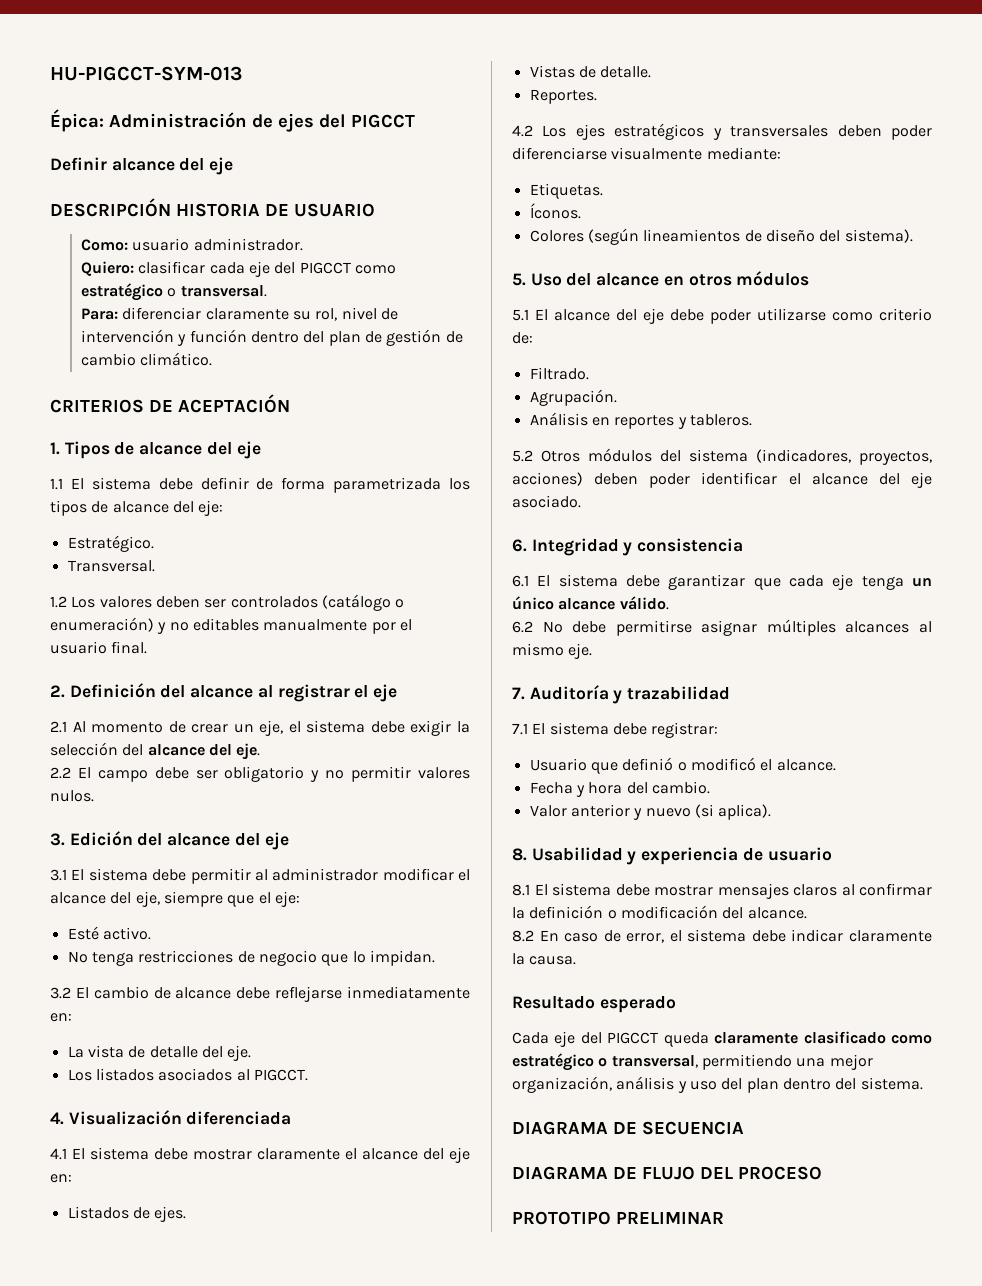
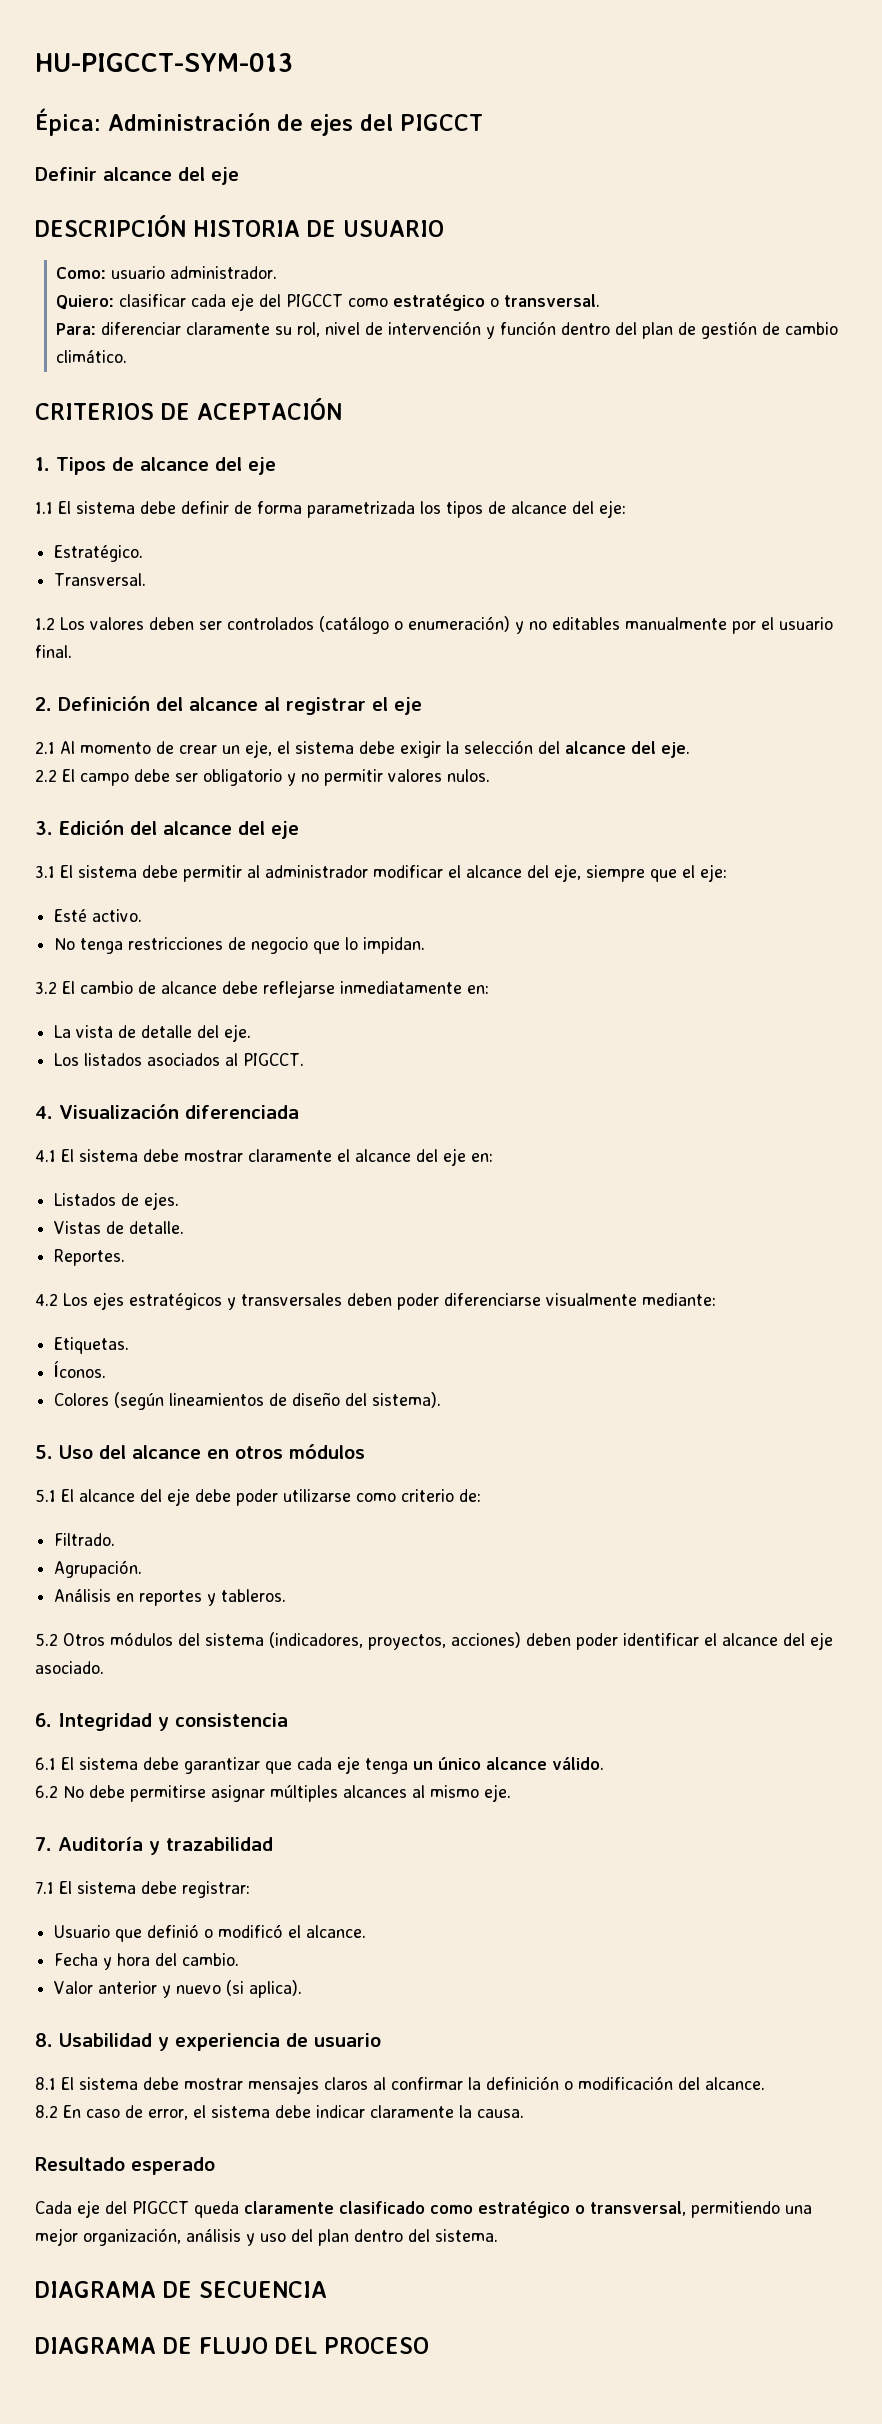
[512,1211,724,1225] // PROTOTIPO PRELIMINAR -> (429, 2345) none

